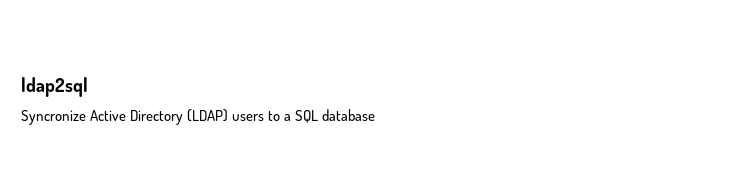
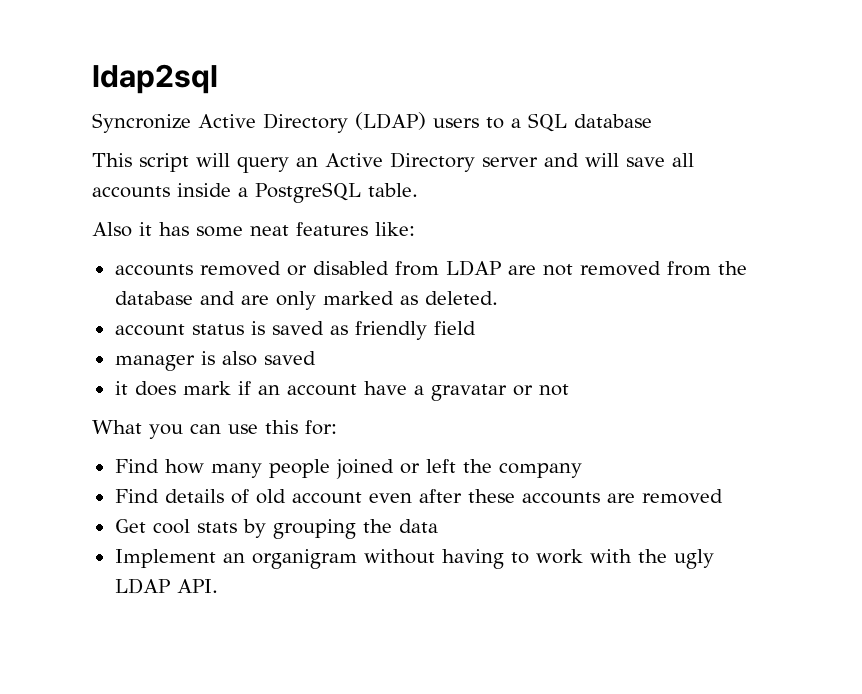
(376, 115) none -> [92,152,694,173] [92,182,418,203] [92,222,415,237] [114,260,747,276] [114,291,498,310] [114,321,476,340] [114,351,316,371] [114,381,569,401] [92,420,337,439] [114,459,582,479] [114,489,723,504] [114,519,438,539] [114,549,714,569] [114,578,218,594] // This script will query an Active Directory server and will save all accounts inside a PostgreSQL table. // Also it has some neat features like: // accounts removed or disabled from LDAP are not removed from the database and are only marked as deleted. // account status is saved as friendly field // manager is also saved // it does mark if an account have a gravatar or not // What you can use this for: // Find how many people joined or left the company // Find details of old account even after these accounts are removed // Get cool stats by grouping the data // Implement an organigram without having to work with the ugly LDAP API.

